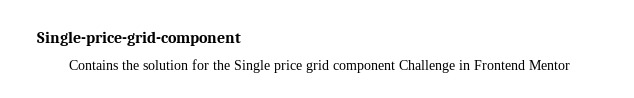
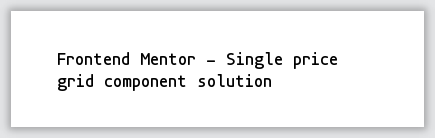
[37,31,241,46] [68,59,570,73] Single-price-grid-component // Contains the solution for the Single price grid component Challenge in Frontend Mentor -> [57,52,338,69] [57,74,272,91] Frontend Mentor - Single price grid component solution

